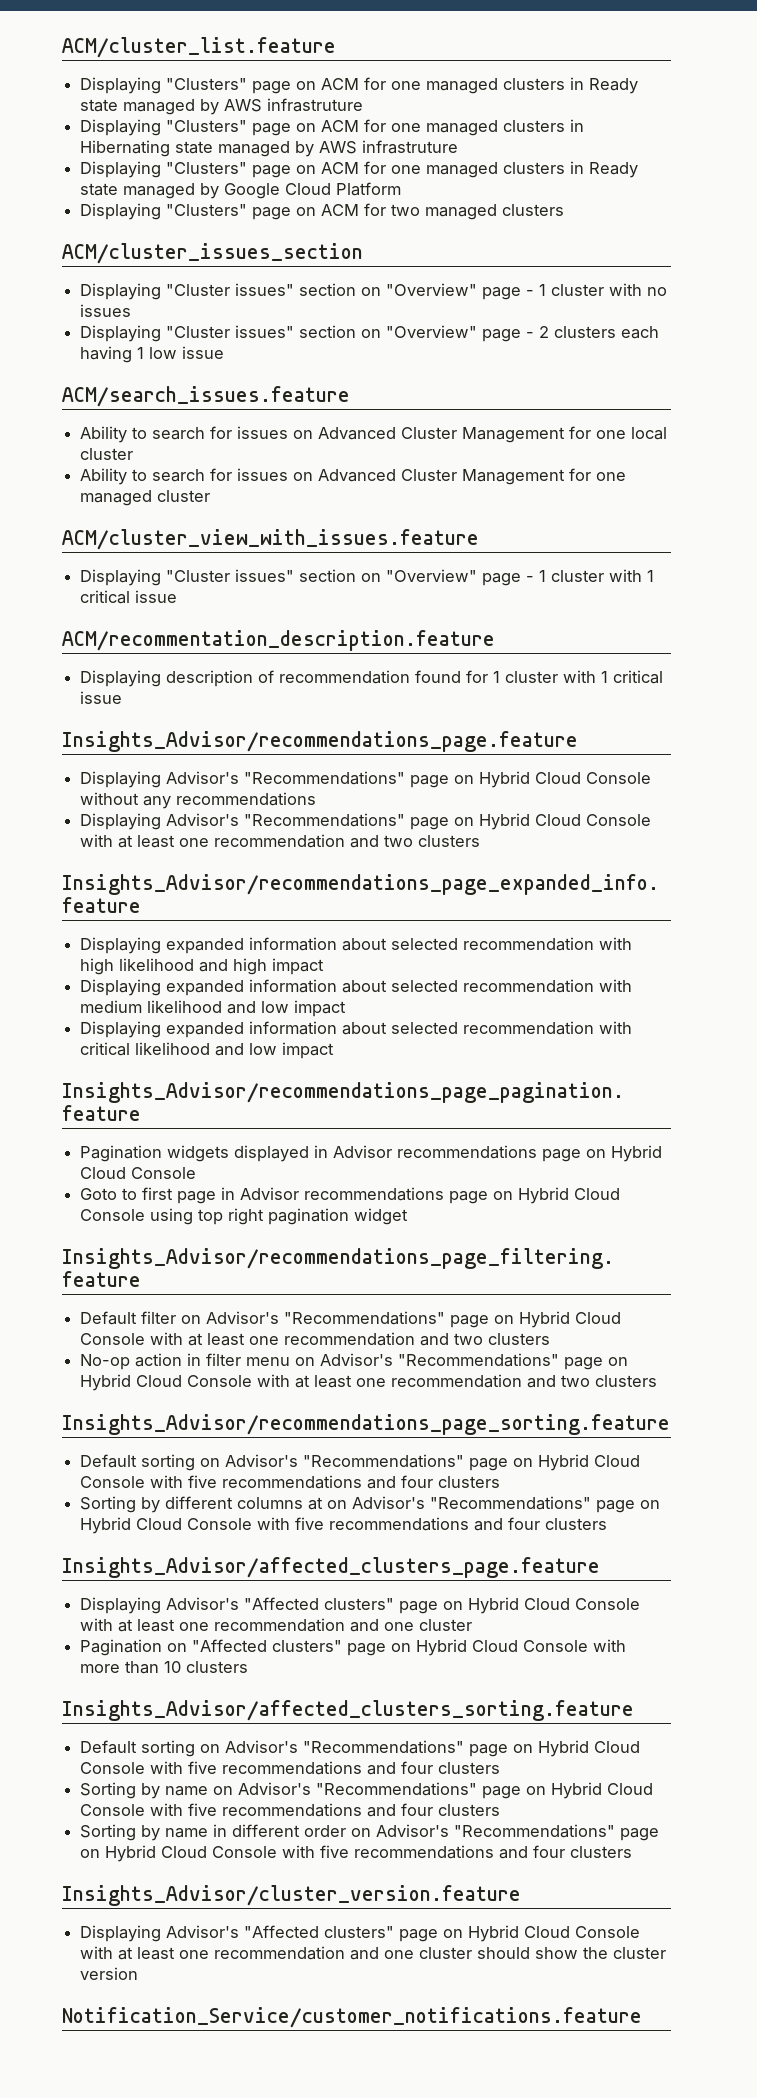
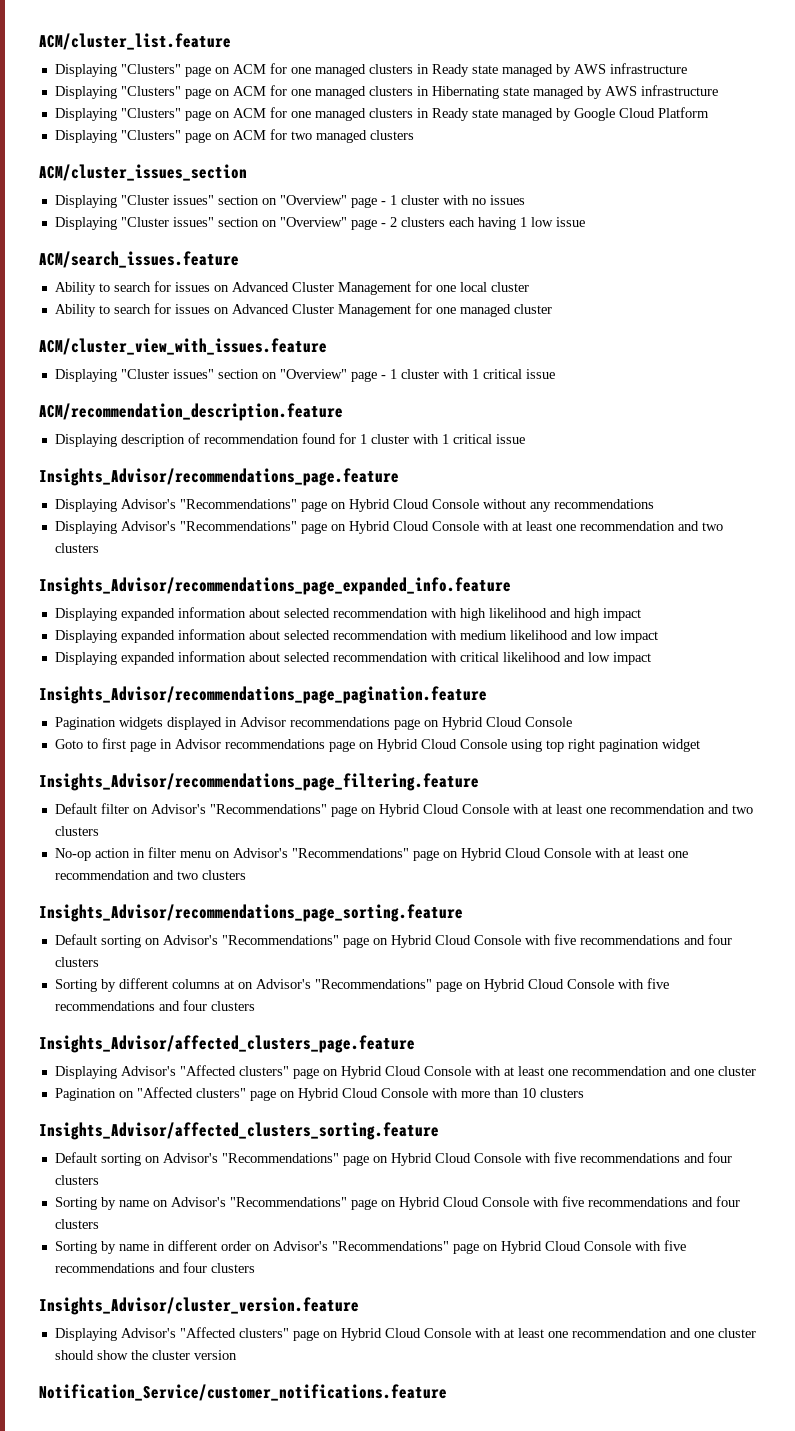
[267,98,364,112] infrastruture -> [609,63,687,74] infrastructure
[362,140,459,154] infrastruture -> [640,85,718,96] infrastructure
[62,630,495,651] ACM/recommentation_description.feature -> [39,403,343,421] ACM/recommendation_description.feature

